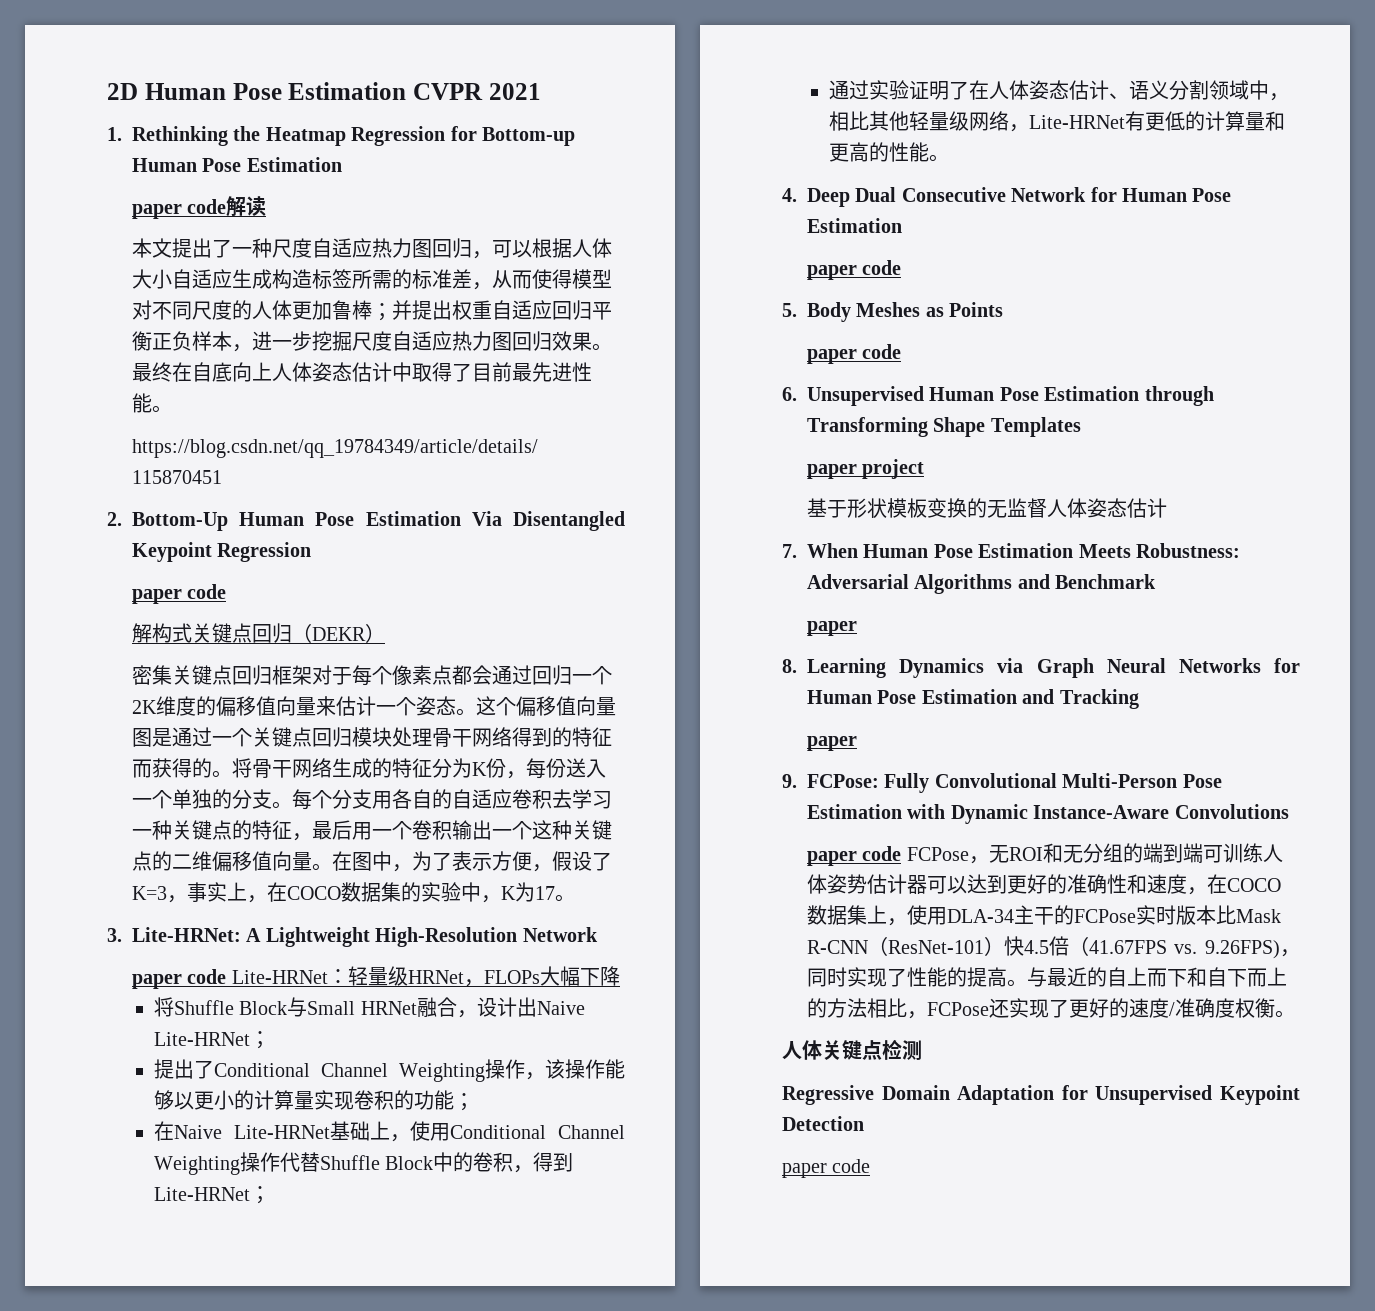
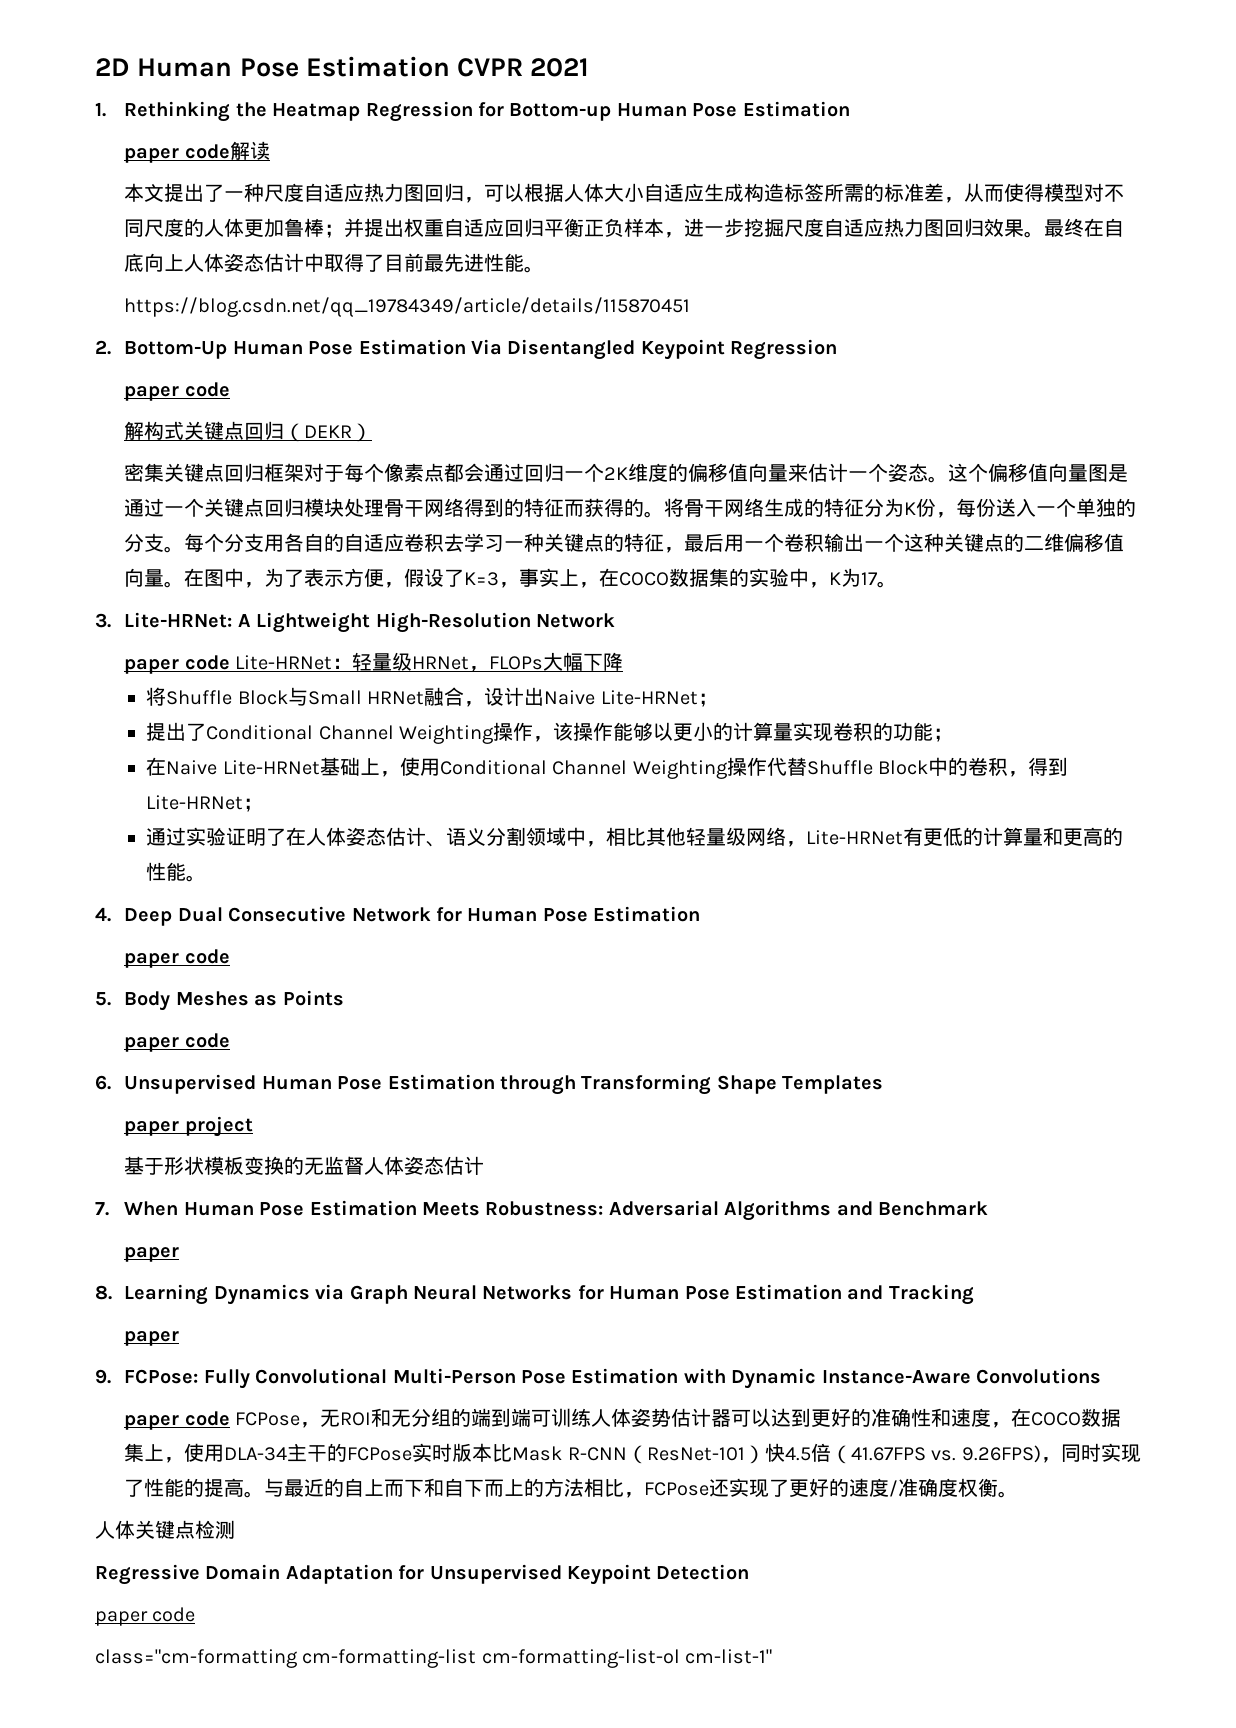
(871, 1166) none -> [95,1649,773,1668] // class="cm-formatting cm-formatting-list cm-formatting-list-ol cm-list-1"

